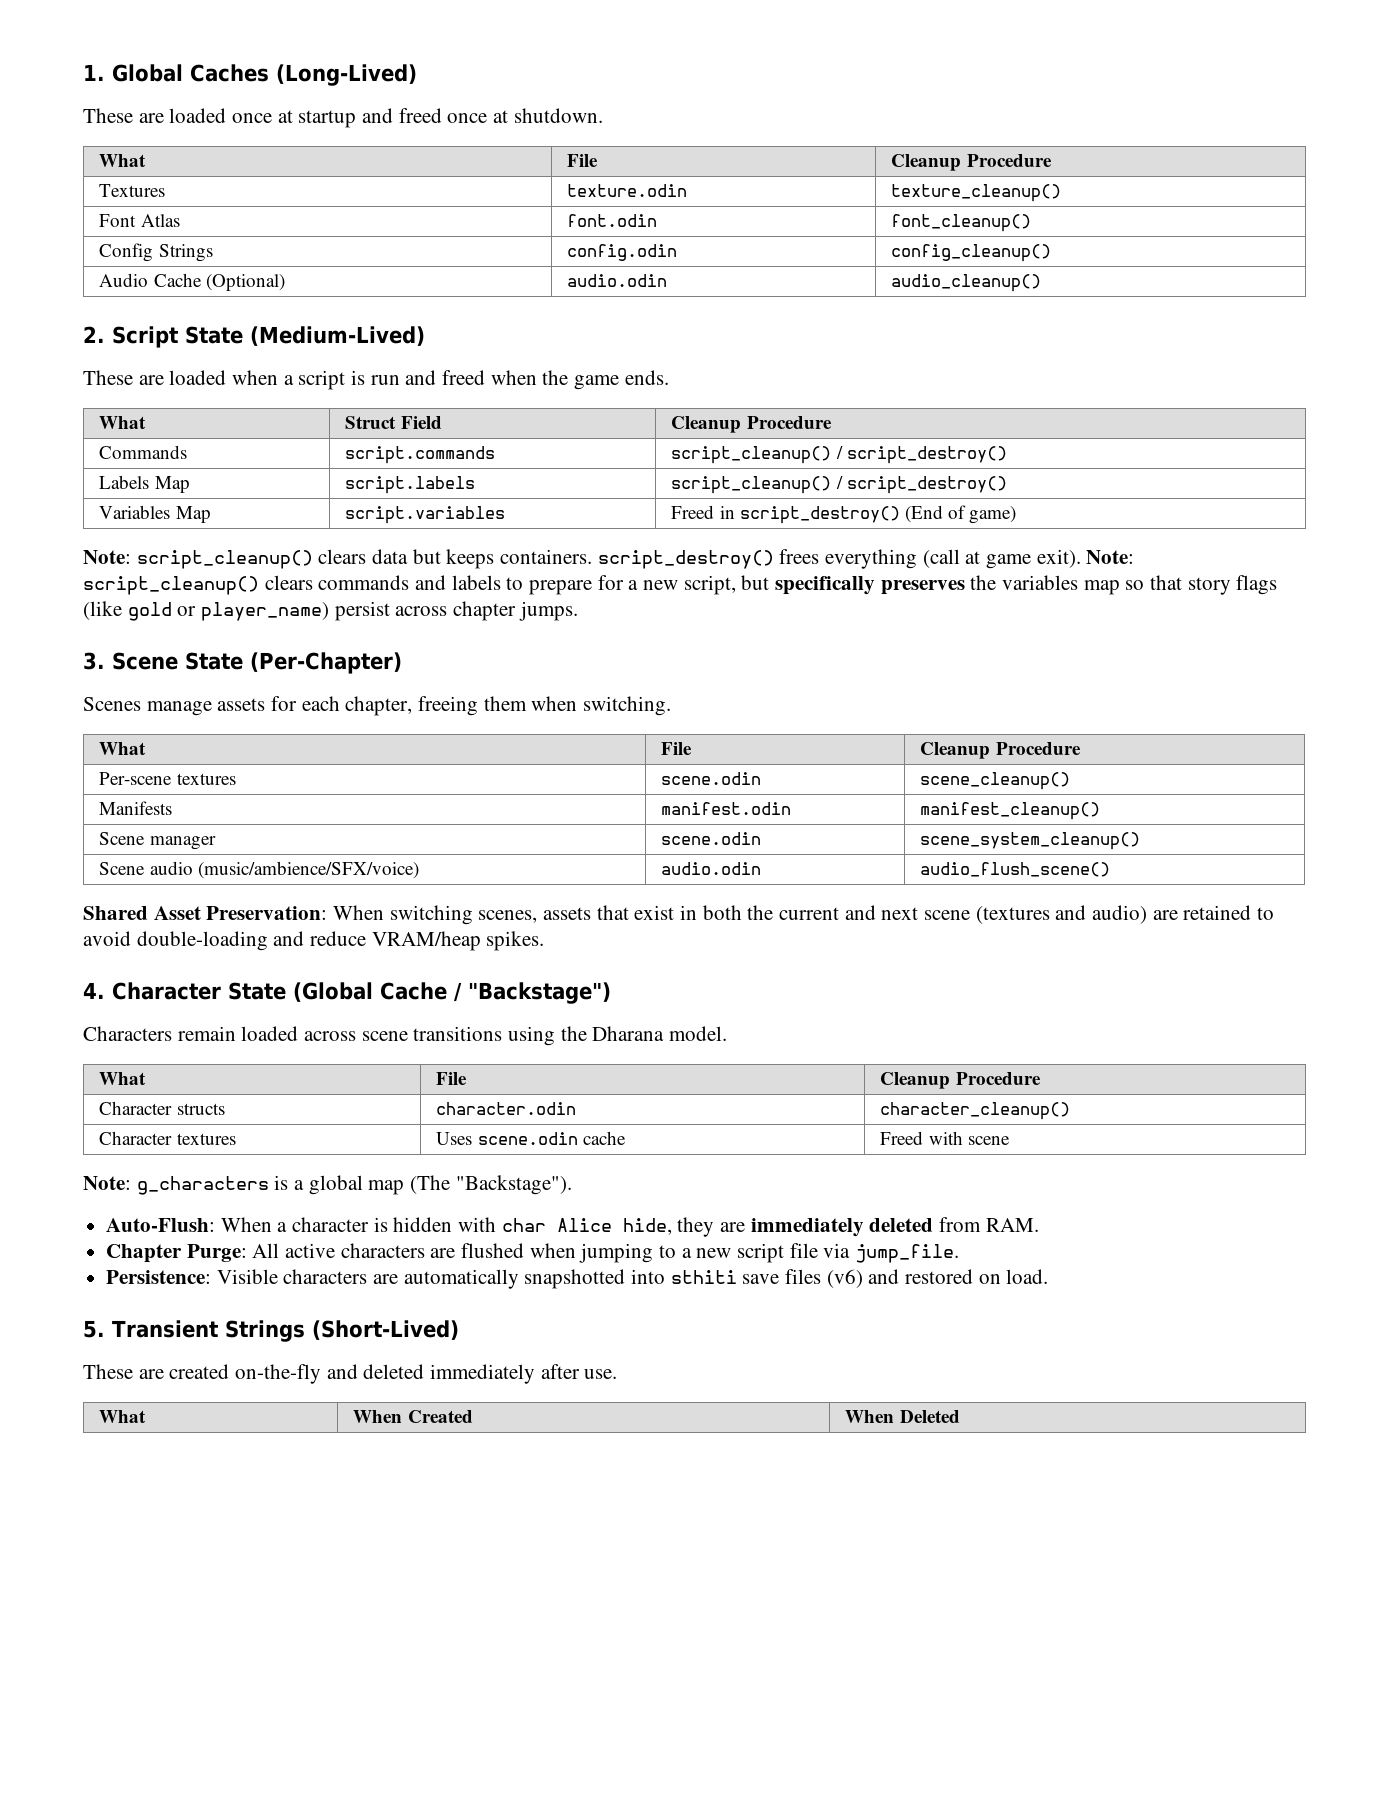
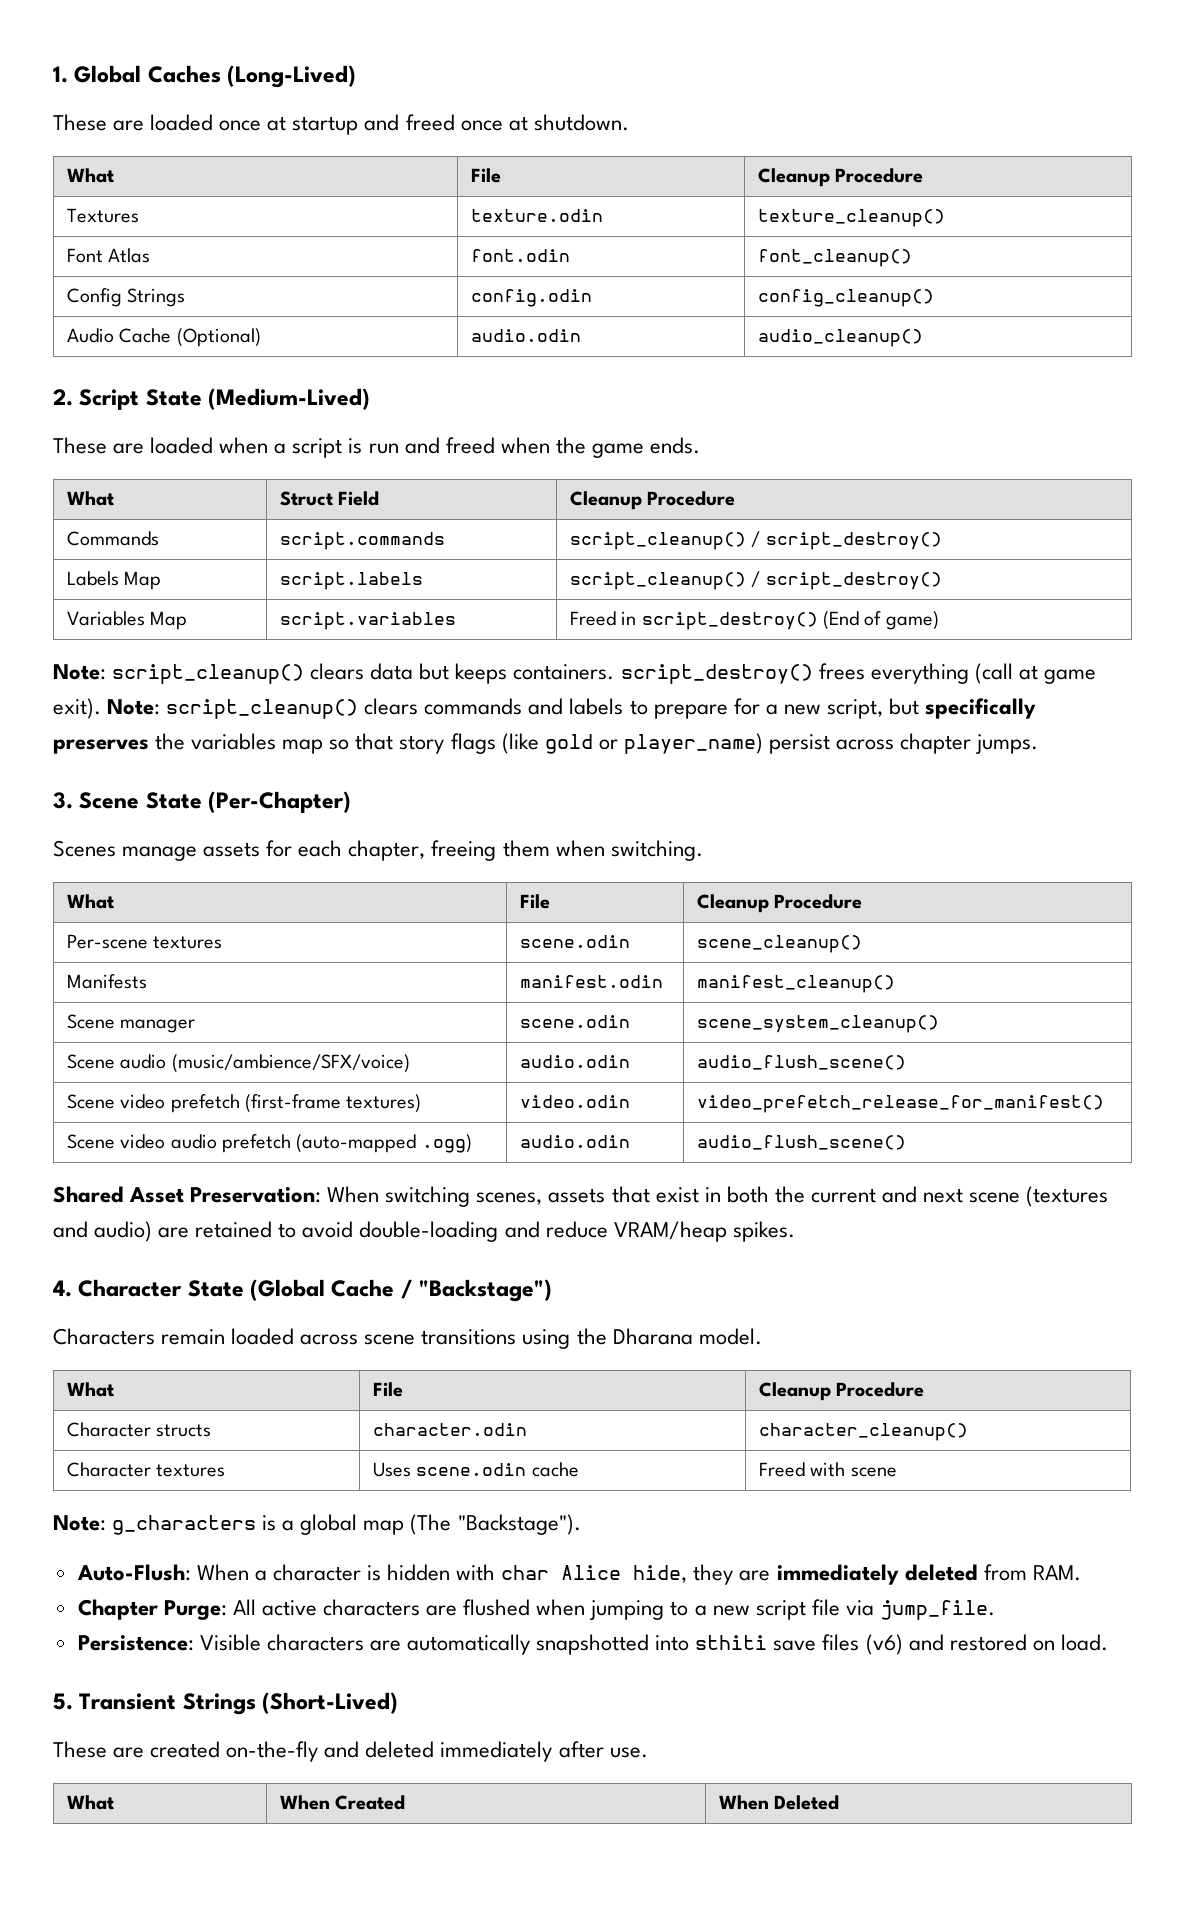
(1111, 869) none -> [66,1094,422,1113] [519,1095,630,1108] [696,1095,1104,1113] [66,1134,472,1153] [519,1135,630,1148] [696,1135,906,1150] // Scene video prefetch (first-frame textures) | video.odin | video_prefetch_release_for_manifest() // Scene video audio prefetch (auto-mapped .ogg) | audio.odin | audio_flush_scene()

